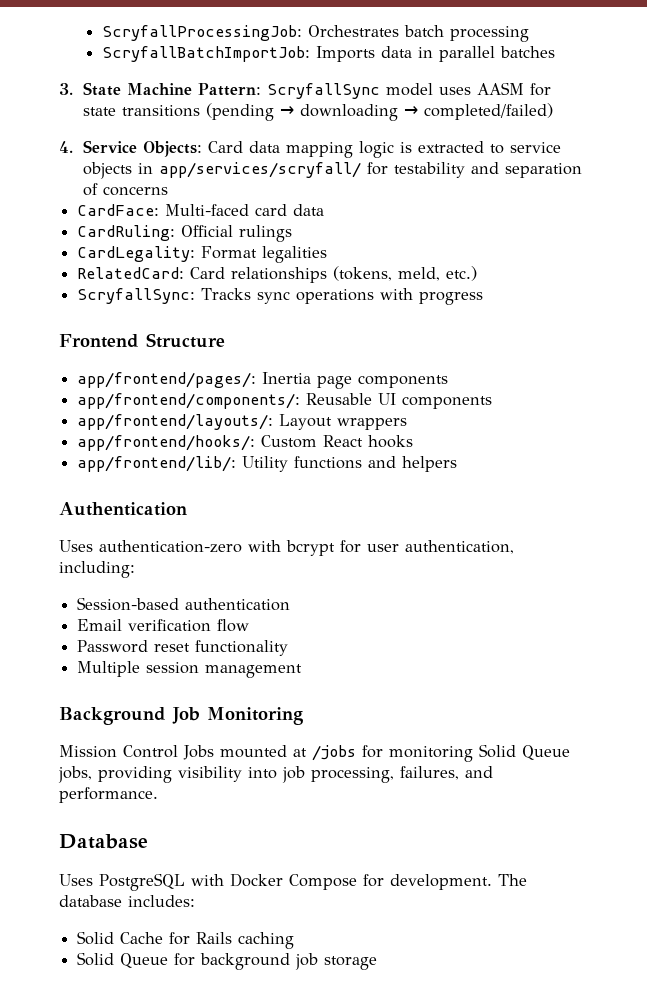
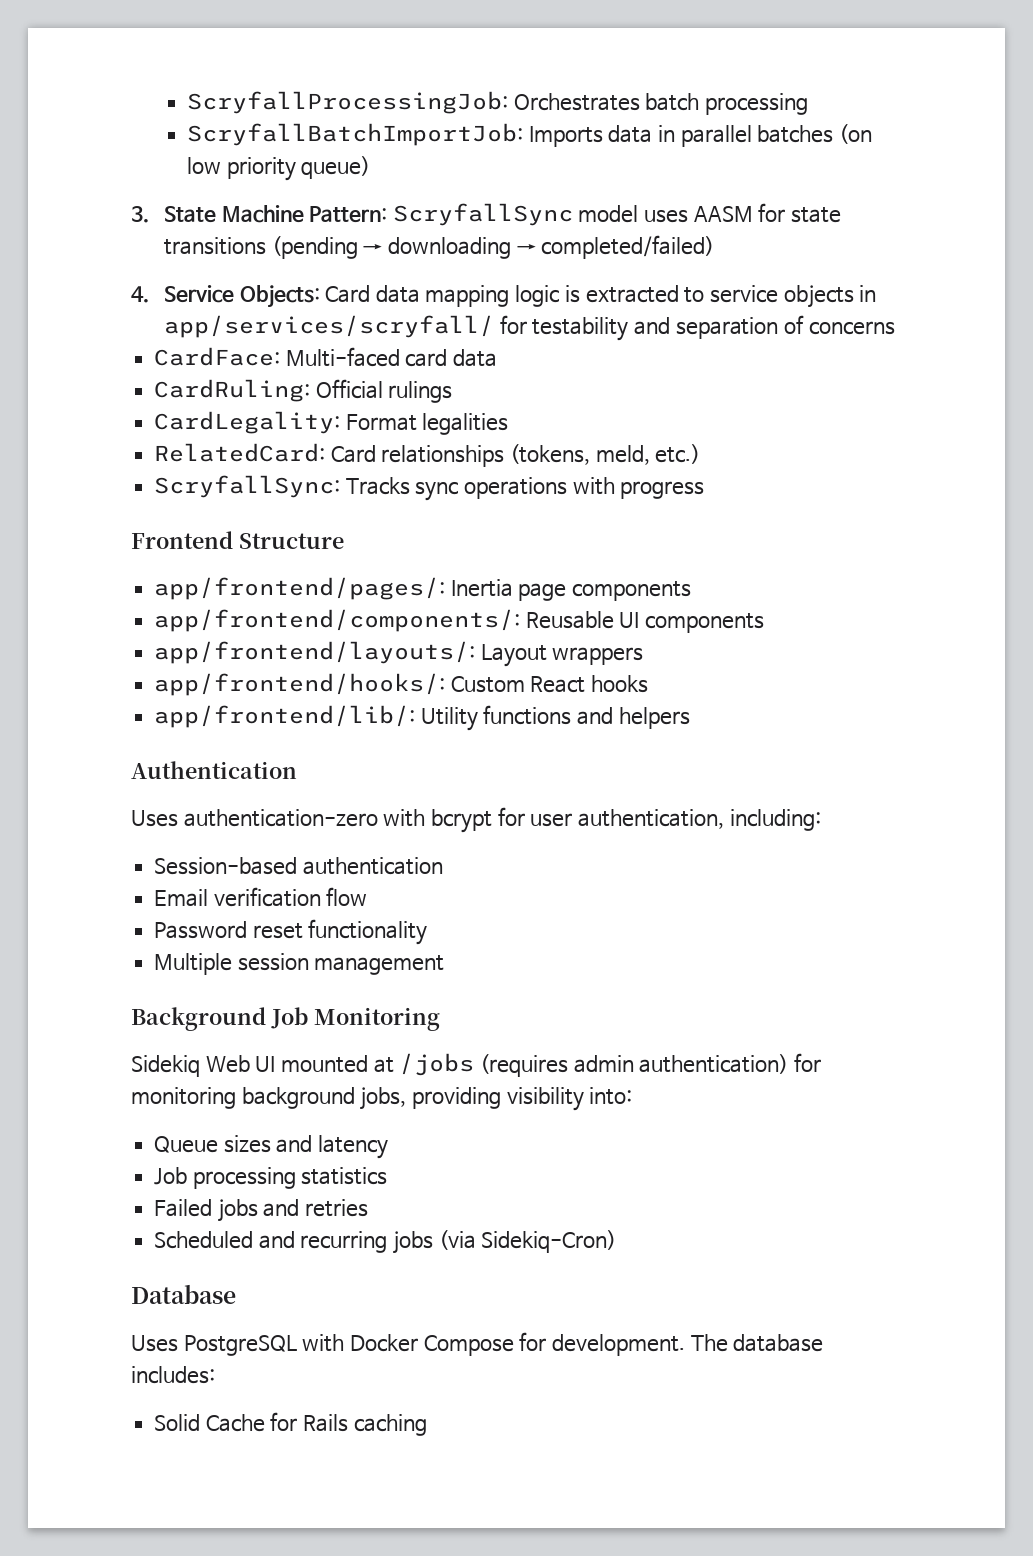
(555, 52) none -> [838,124,872,144] [186,156,371,181] (on low priority queue)
[59,744,570,762] [58,766,493,783] [59,787,158,803] Mission Control Jobs mounted at /jobs for monitoring Solid Queue jobs, providing visibility into job processing, failures, and performance. -> [131,1053,821,1077] [131,1087,633,1111] [154,1135,389,1159] [154,1167,388,1189] [154,1199,369,1222] [154,1230,617,1254] Sidekiq Web UI mounted at /jobs (requires admin authentication) for monitoring background jobs, providing visibility into: // Queue sizes and latency // Job processing statistics // Failed jobs and retries // Scheduled and recurring jobs (via Sidekiq-Cron)
[77,952,378,970] // Solid Queue for background job storage -> (427, 1425) none

